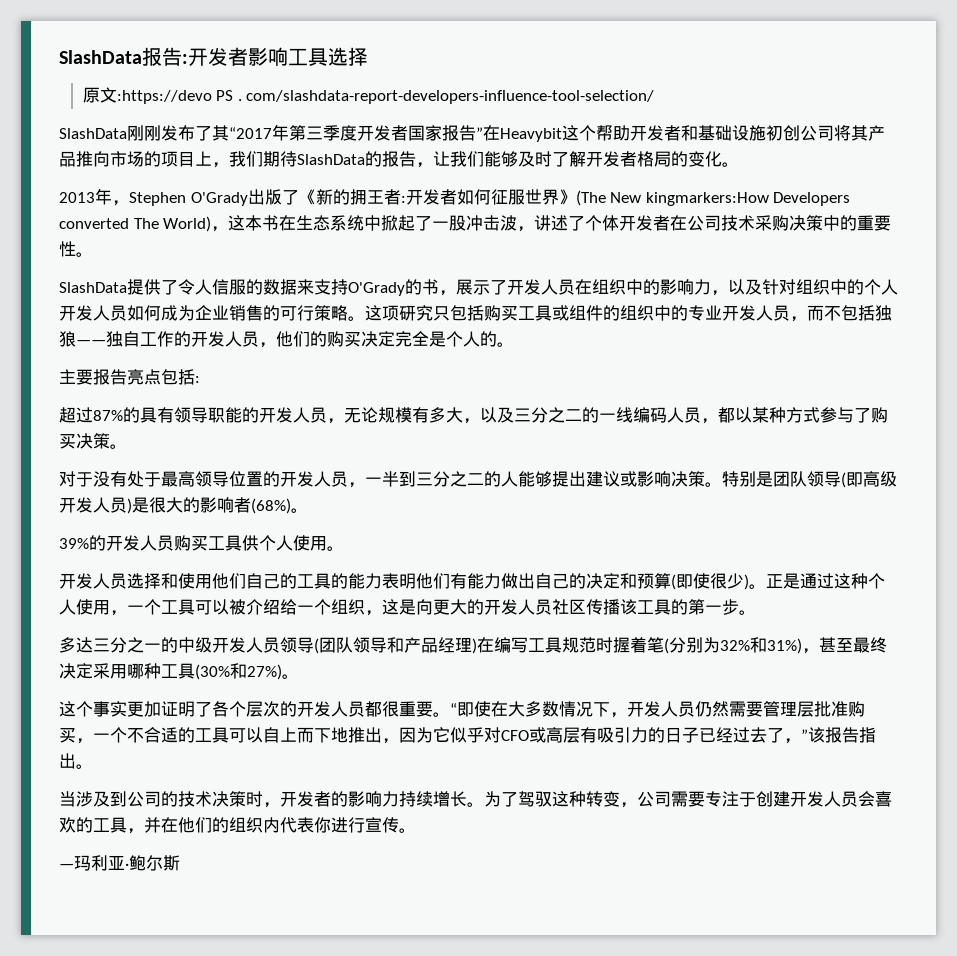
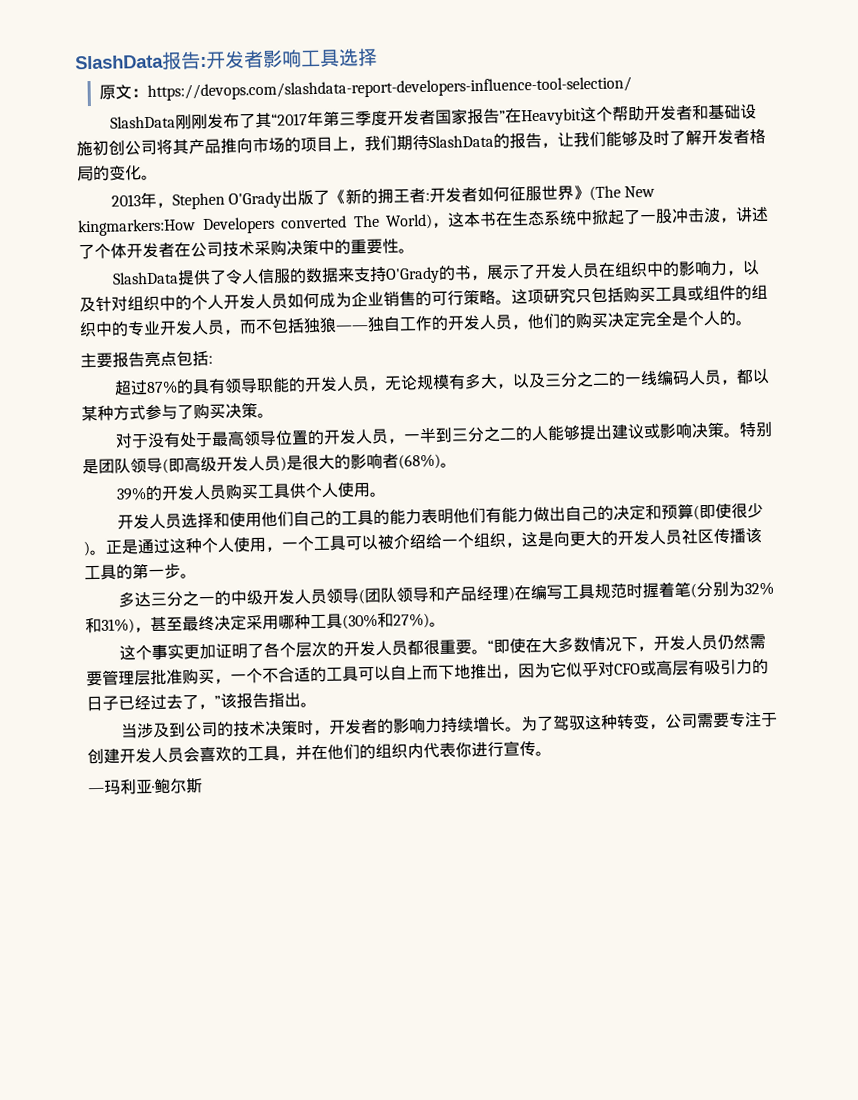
[116,90,655,104] :https://devo PS . com/slashdata-report-developers-influence-tool-selection/ -> [130,76,632,101] ：https://devops.com/slashdata-report-developers-influence-tool-selection/

